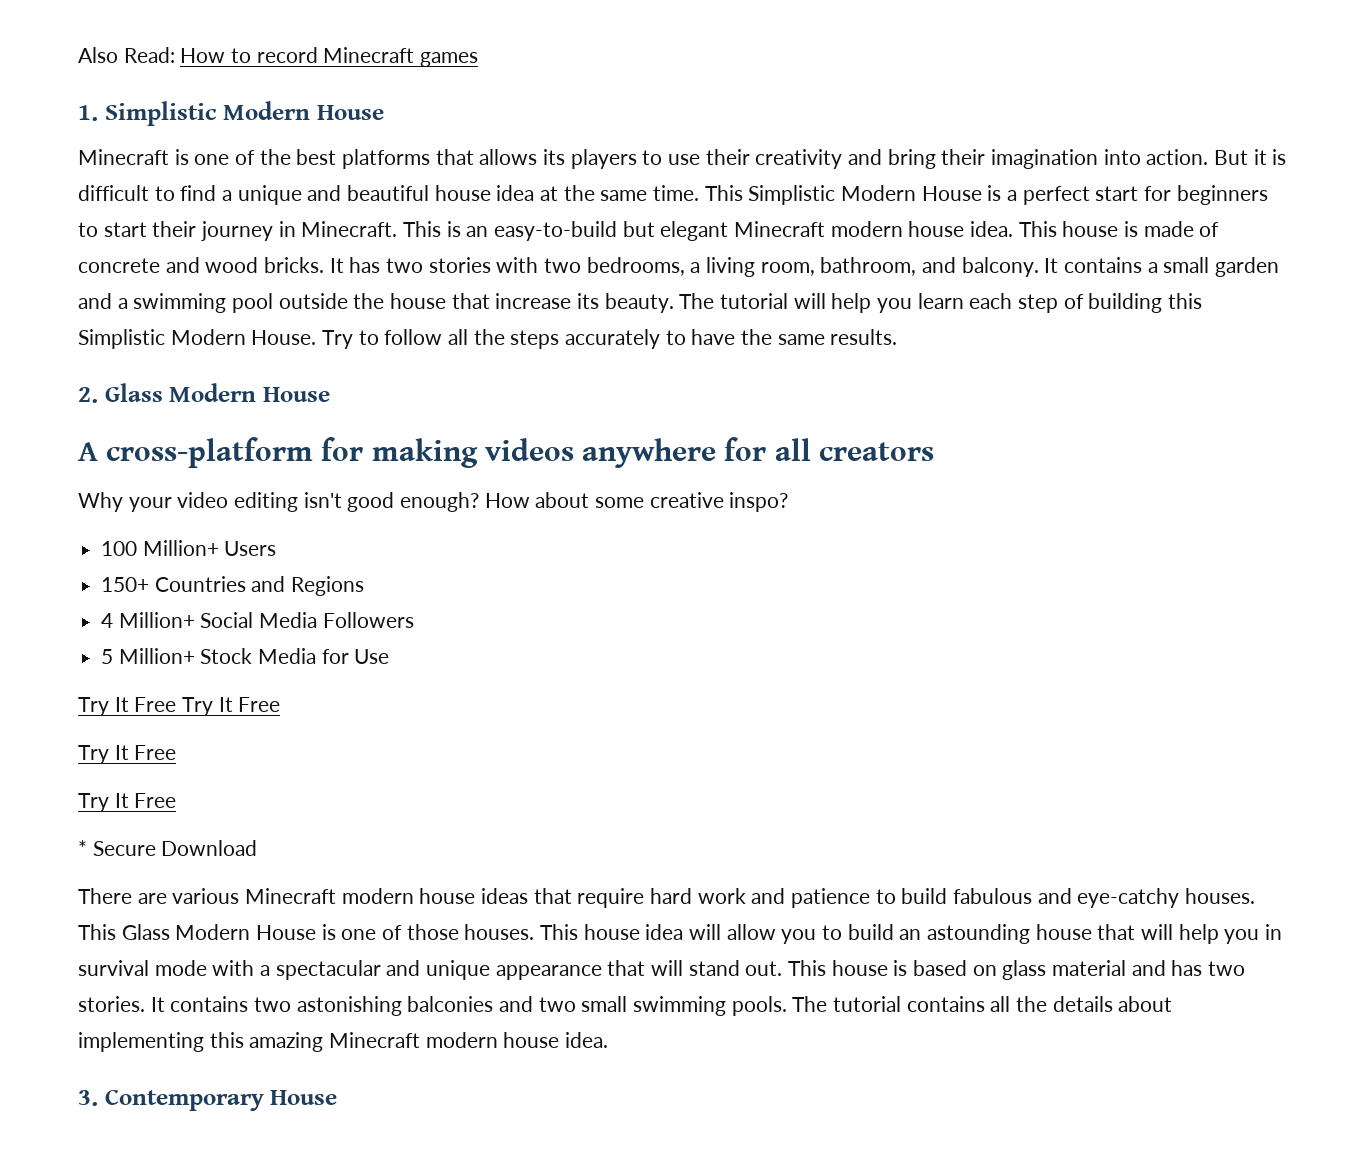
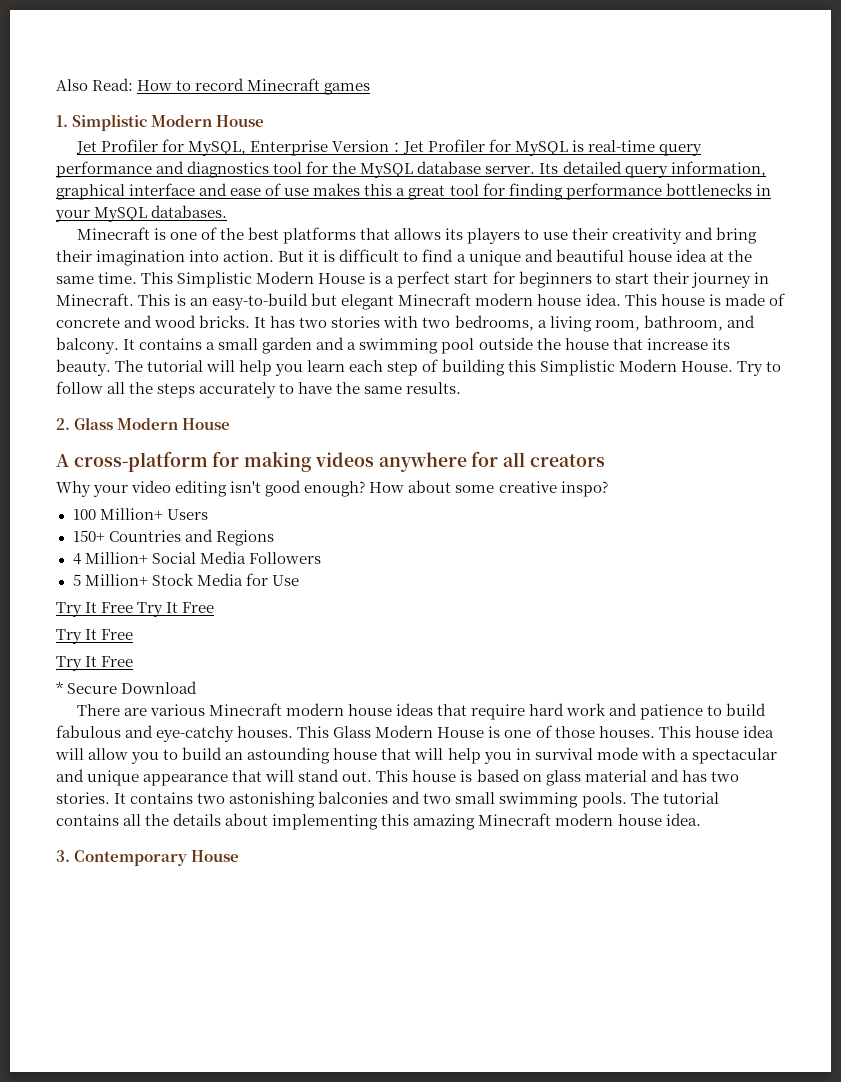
(384, 112) none -> [75,139,703,156] [56,161,766,178] [56,183,771,200] [55,205,228,222] // Jet Profiler for MySQL, Enterprise Version：Jet Profiler for MySQL is real-time query performance and diagnostics tool for the MySQL database server. Its detailed query information, graphical interface and ease of use makes this a great tool for finding performance bottlenecks in your MySQL databases.

